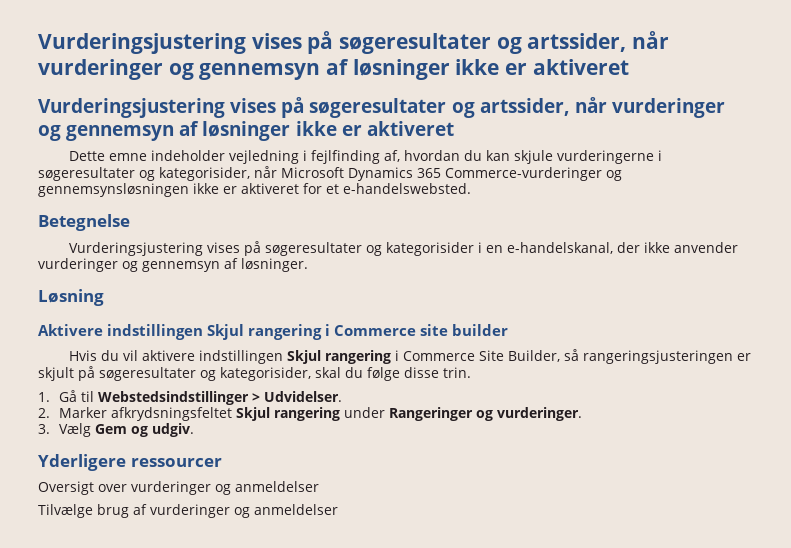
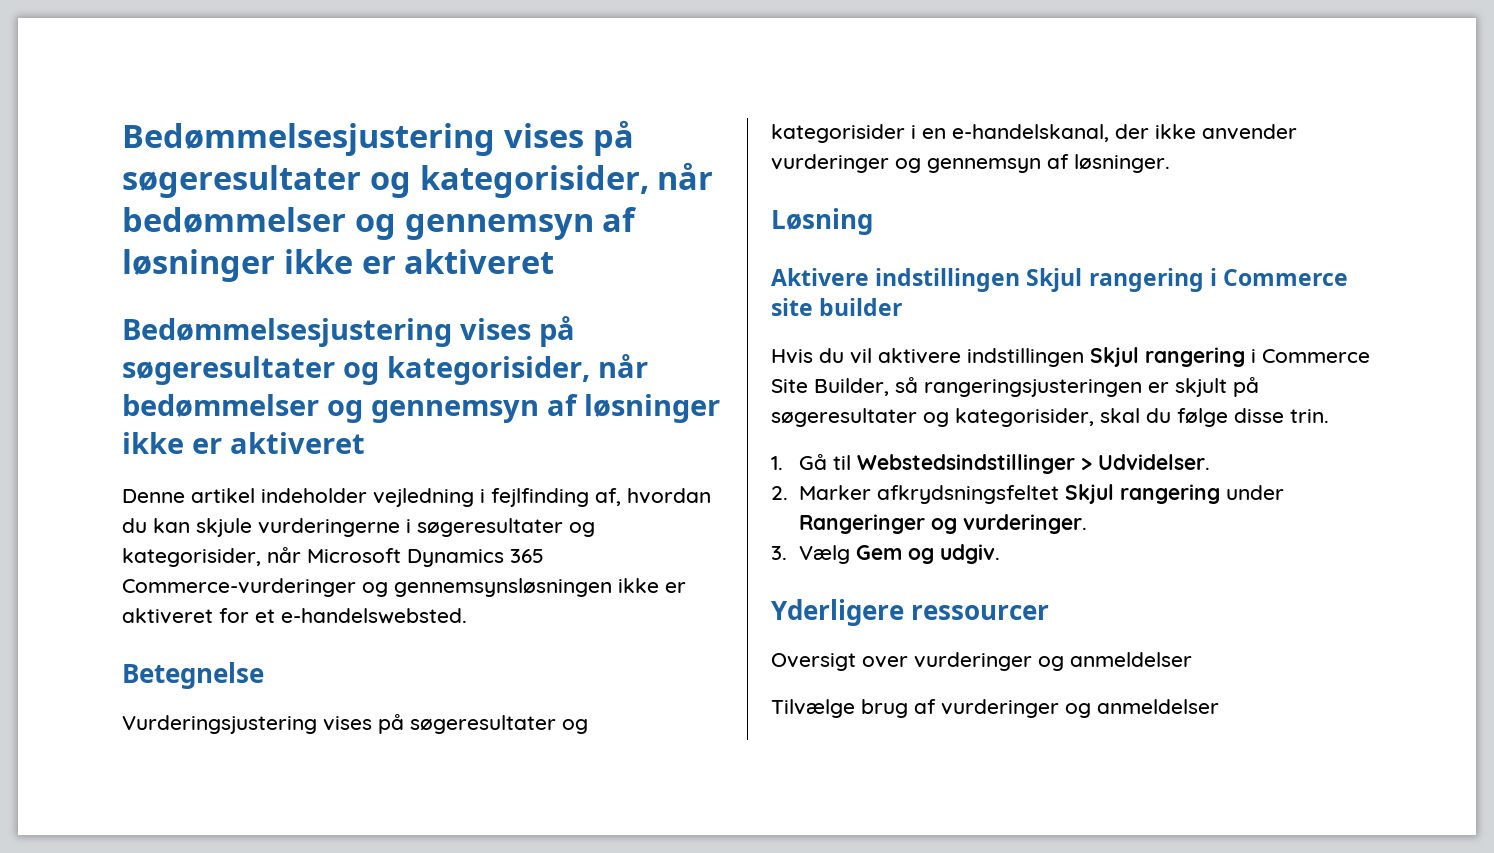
[38,31,670,54] [38,59,629,80] [38,97,725,118] [38,121,454,141] [69,151,148,161] Vurderingsjustering vises på søgeresultater og artssider, når vurderinger og gennemsyn af løsninger ikke er aktiveret // Vurderingsjustering vises på søgeresultater og artssider, når vurderinger og gennemsyn af løsninger ikke er aktiveret // Dette emne -> [122,120,634,156] [122,162,714,198] [122,207,638,240] [122,249,555,282] [122,316,575,347] [122,354,648,385] [122,394,720,423] [122,432,365,454] [122,488,255,503] Bedømmelsesjustering vises på søgeresultater og kategorisider, når bedømmelser og gennemsyn af løsninger ikke er aktiveret // Bedømmelsesjustering vises på søgeresultater og kategorisider, når bedømmelser og gennemsyn af løsninger ikke er aktiveret // Denne artikel

